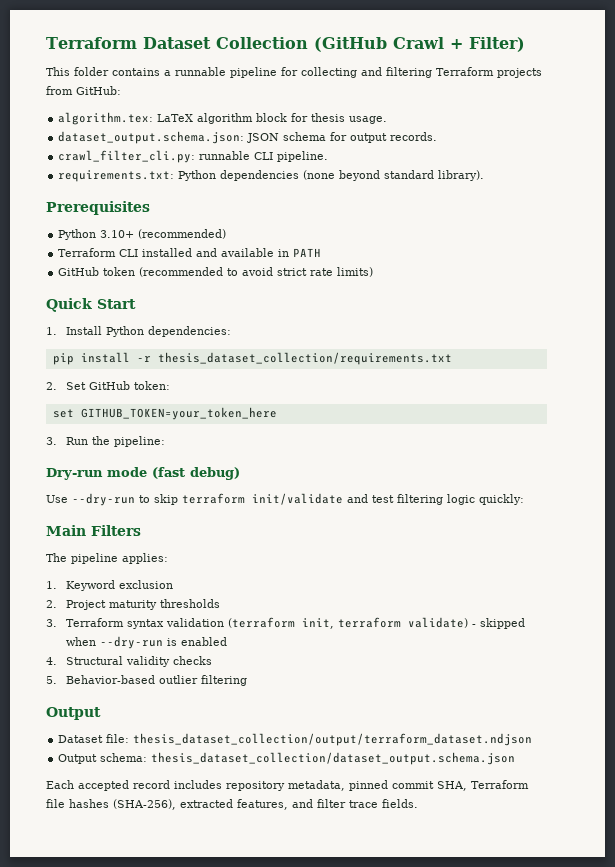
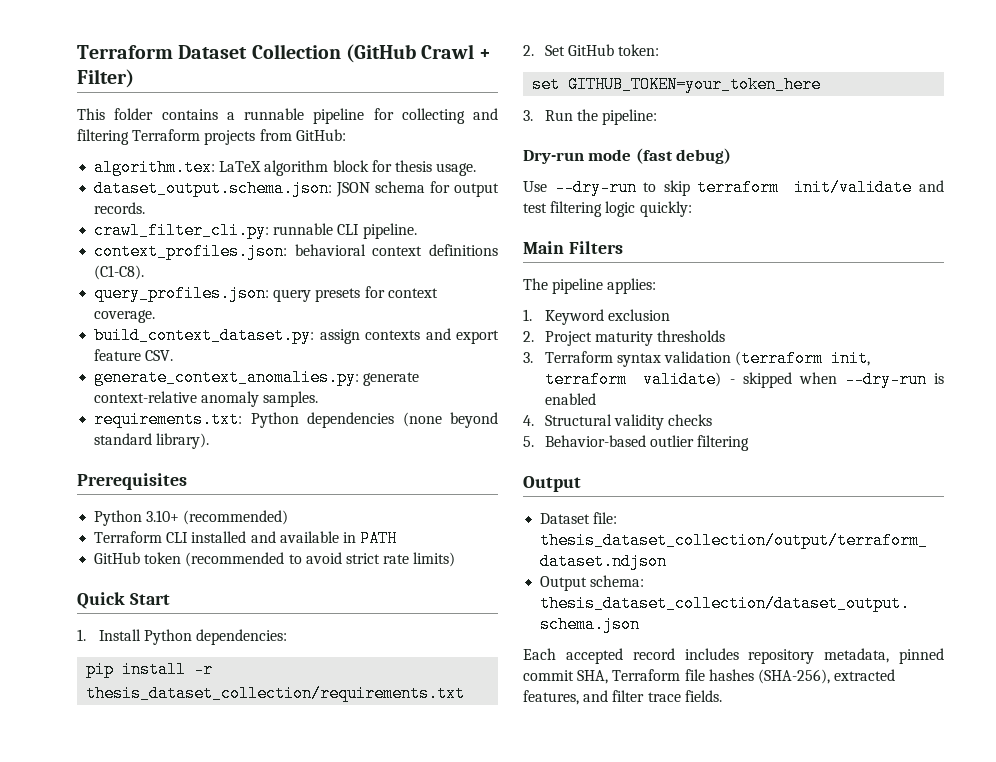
(329, 156) none -> [94,243,498,260] [94,265,145,280] [94,285,438,302] [94,310,156,323] [94,327,500,344] [94,349,174,361] [94,369,420,386] [94,391,319,407] // context_profiles.json: behavioral context definitions (C1-C8). // query_profiles.json: query presets for context coverage. // build_context_dataset.py: assign contexts and export feature CSV. // generate_context_anomalies.py: generate context-relative anomaly samples.

